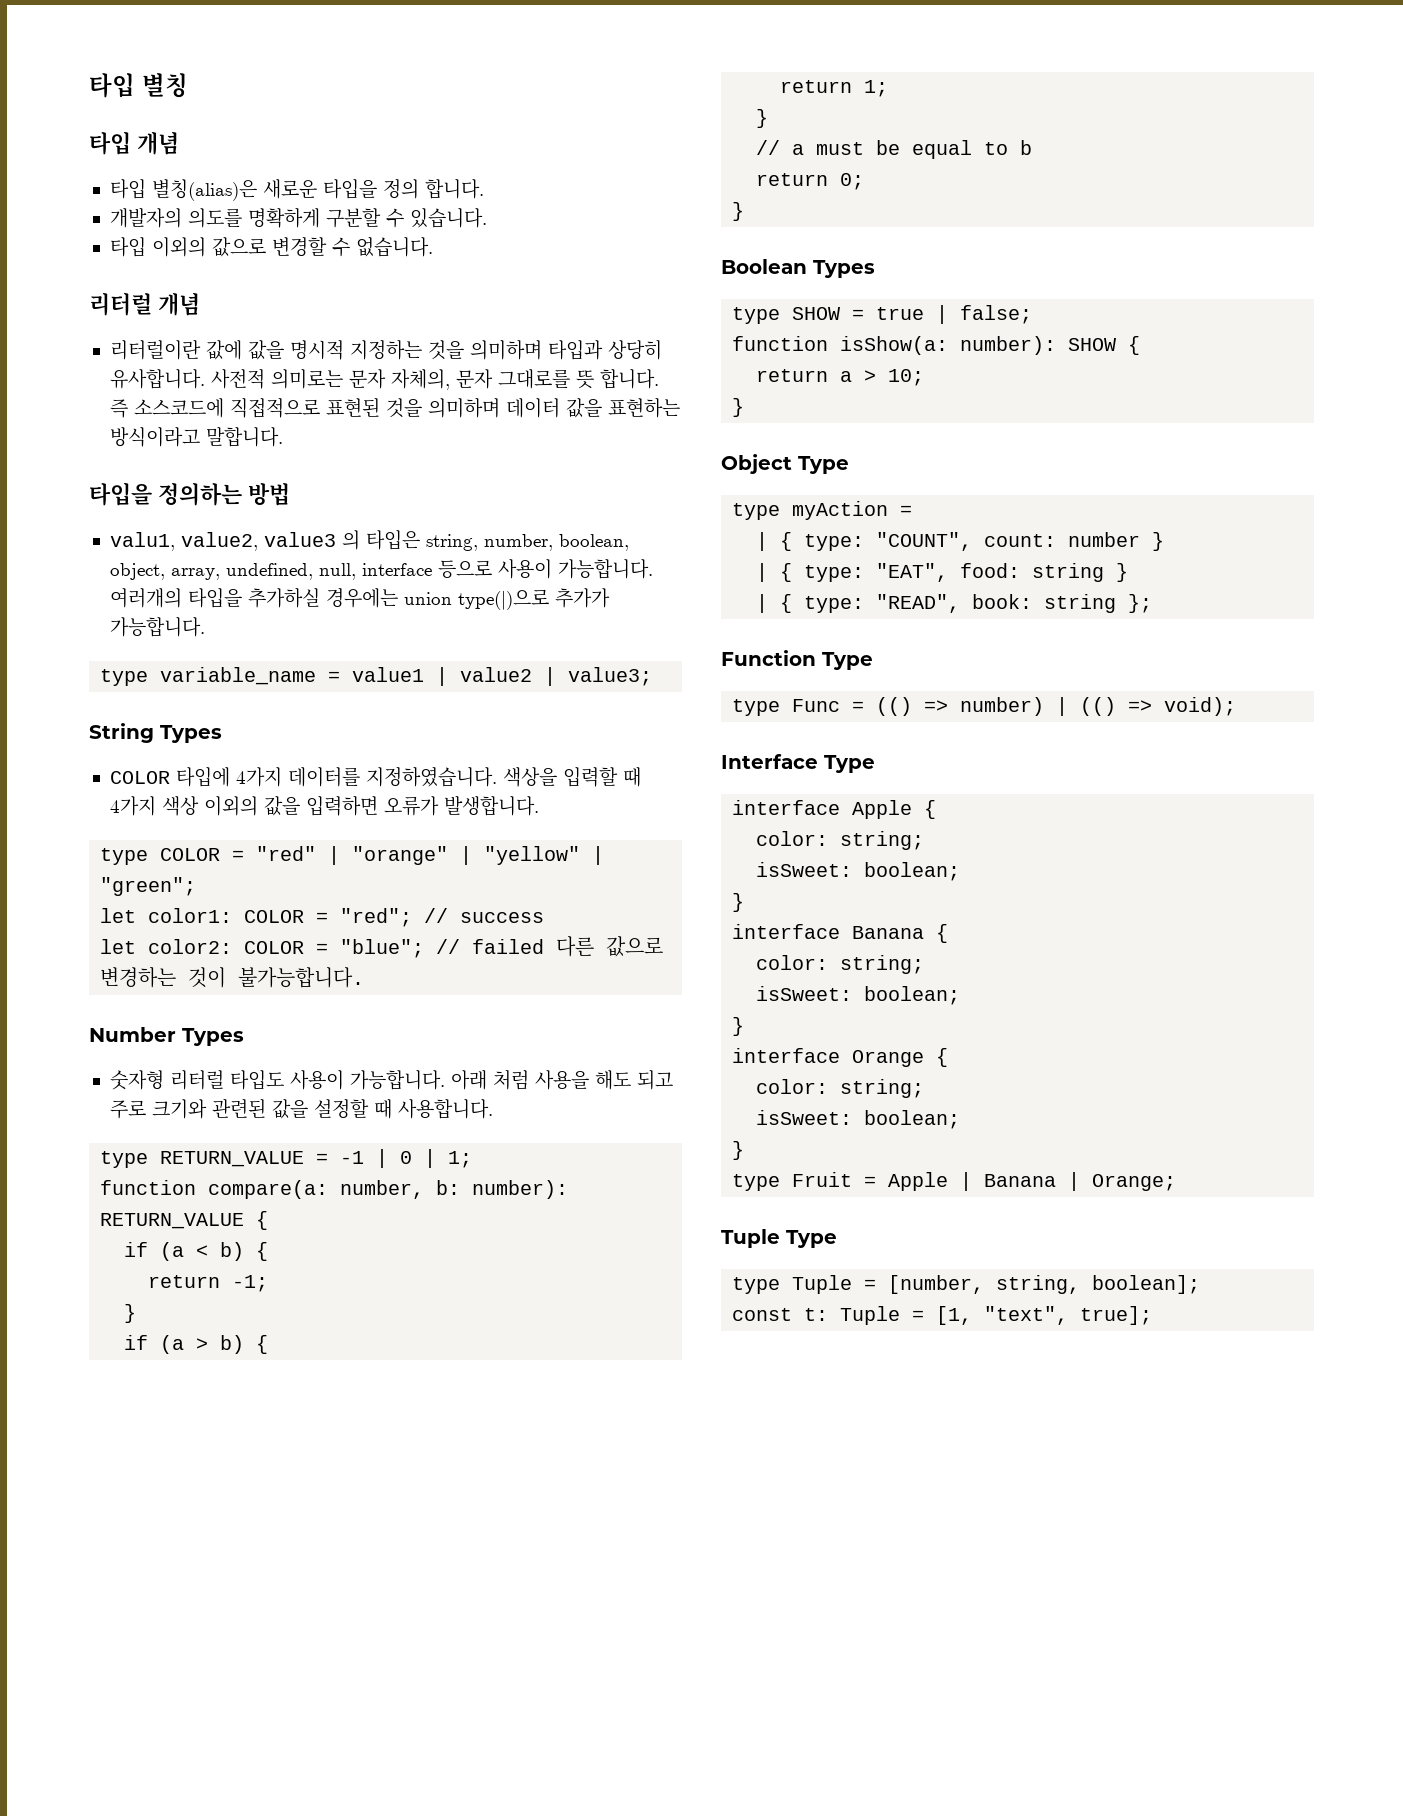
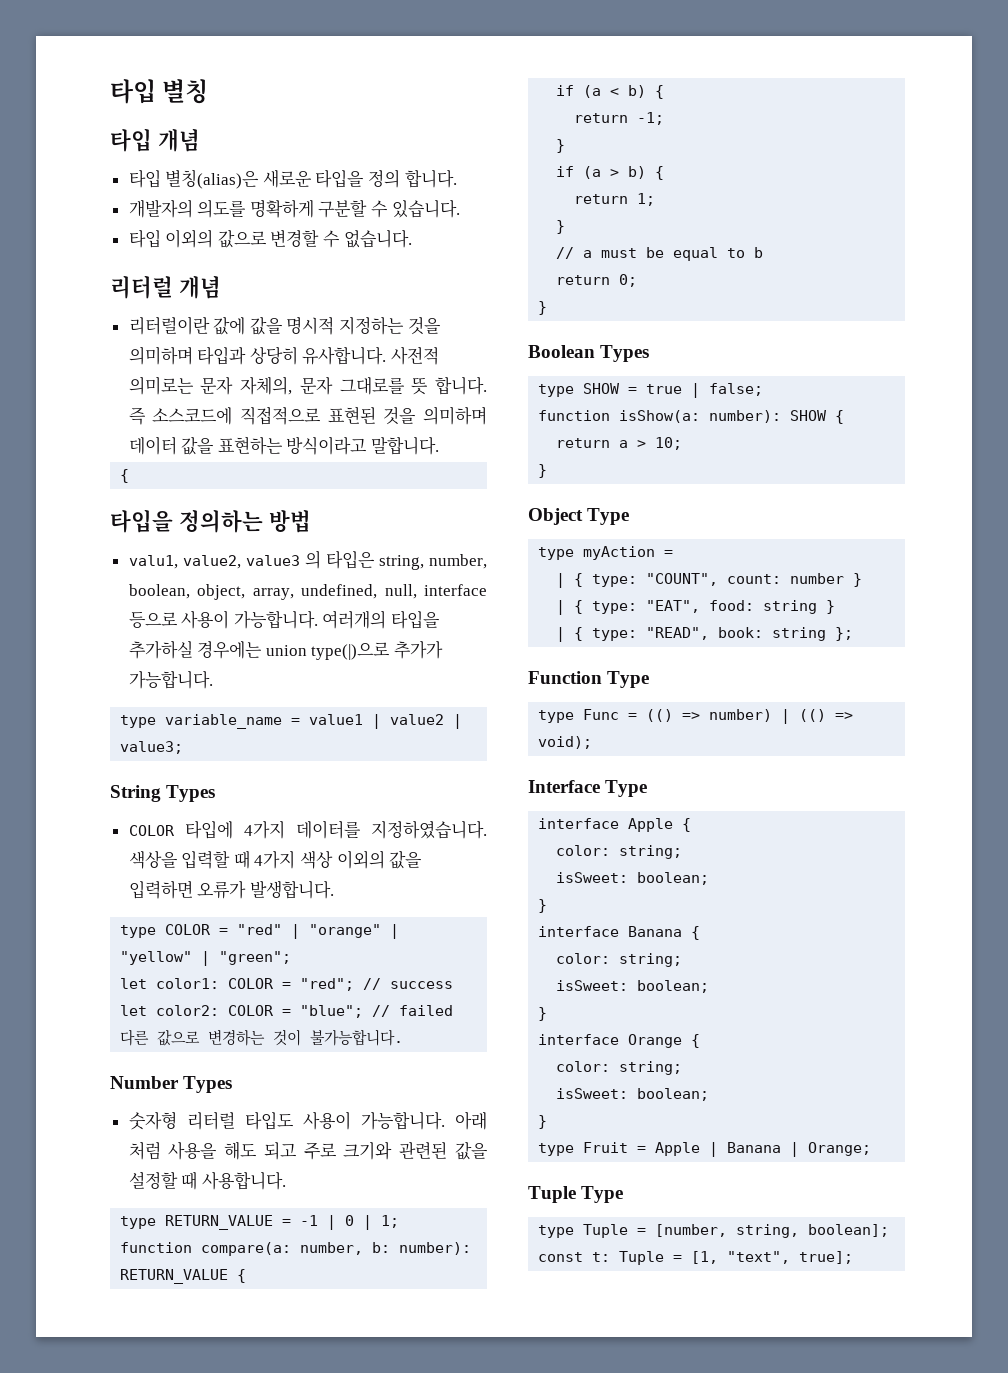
(283, 437) none -> [120,469,130,483] // {

